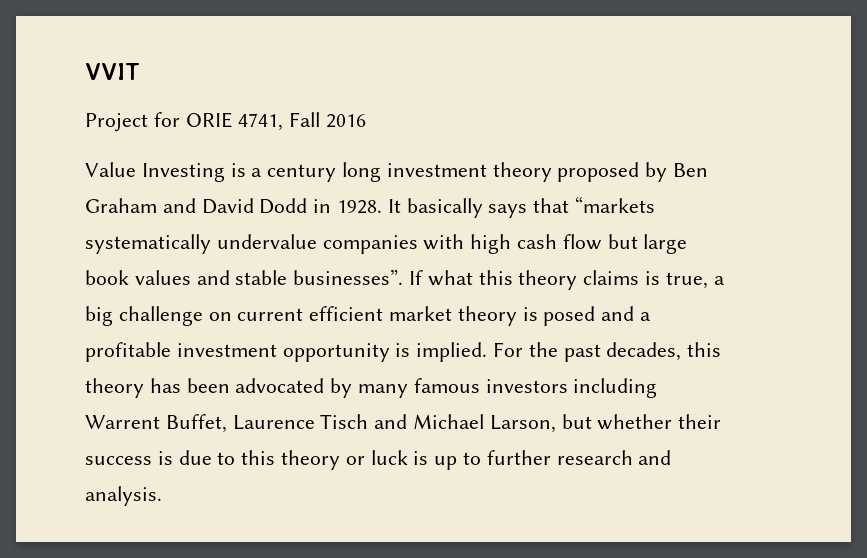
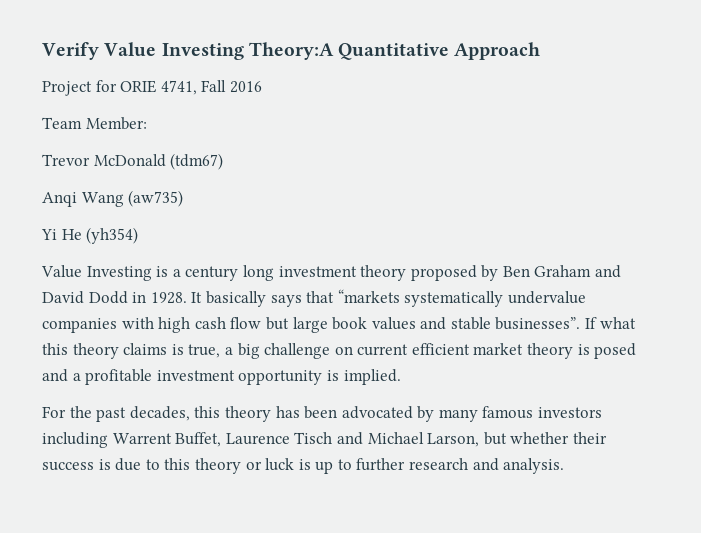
[85,63,140,80] VVIT -> [42,42,541,60] Verify Value Investing Theory:A Quantitative Approach
(367, 121) none -> [42,117,147,130] [42,153,224,170] [42,190,184,207] [41,227,139,244] // Team Member: // Trevor McDonald (tdm67) // Anqi Wang (aw735) // Yi He (yh354)
(488, 352) none -> (401, 377) //

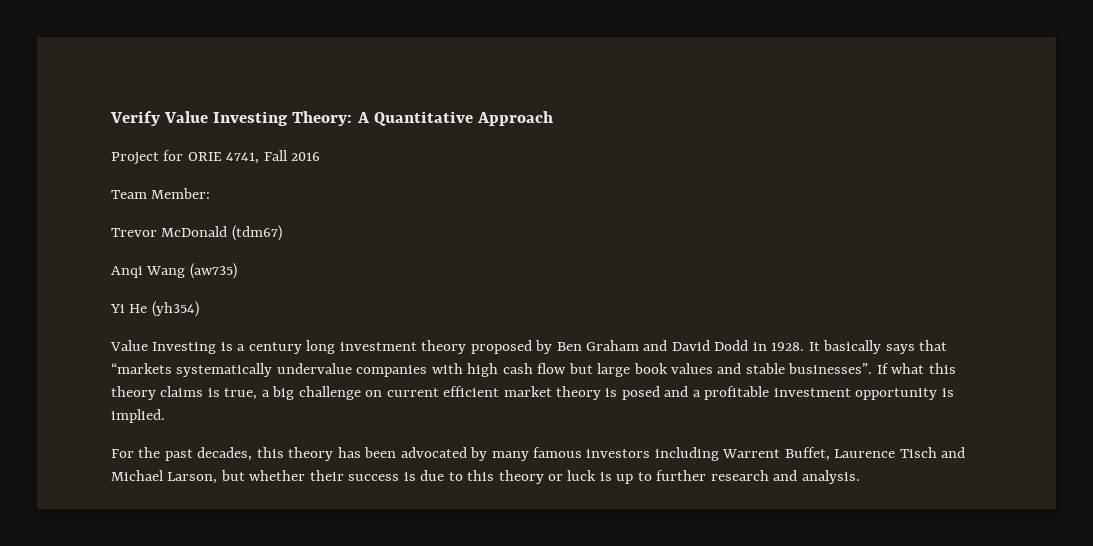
[248,42,334,60] Theory:A -> [292,111,370,126] Theory: A

